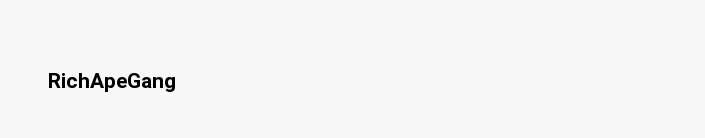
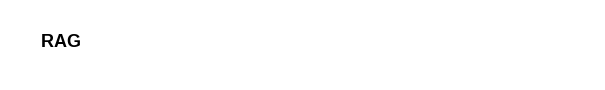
[48,73,176,92] RichApeGang -> [41,34,81,47] RAG

